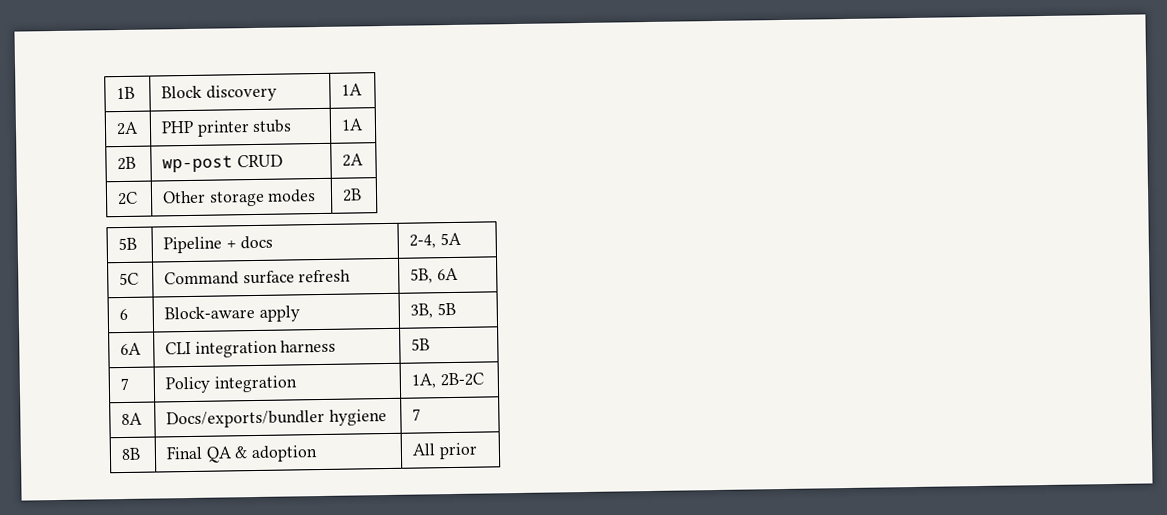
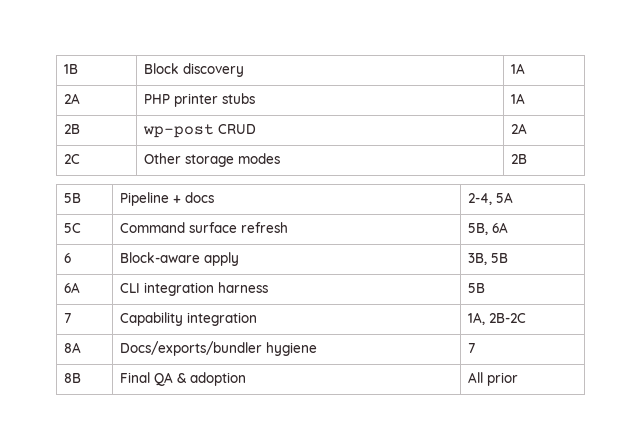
[165,376,212,394] Policy -> [120,312,184,326] Capability

